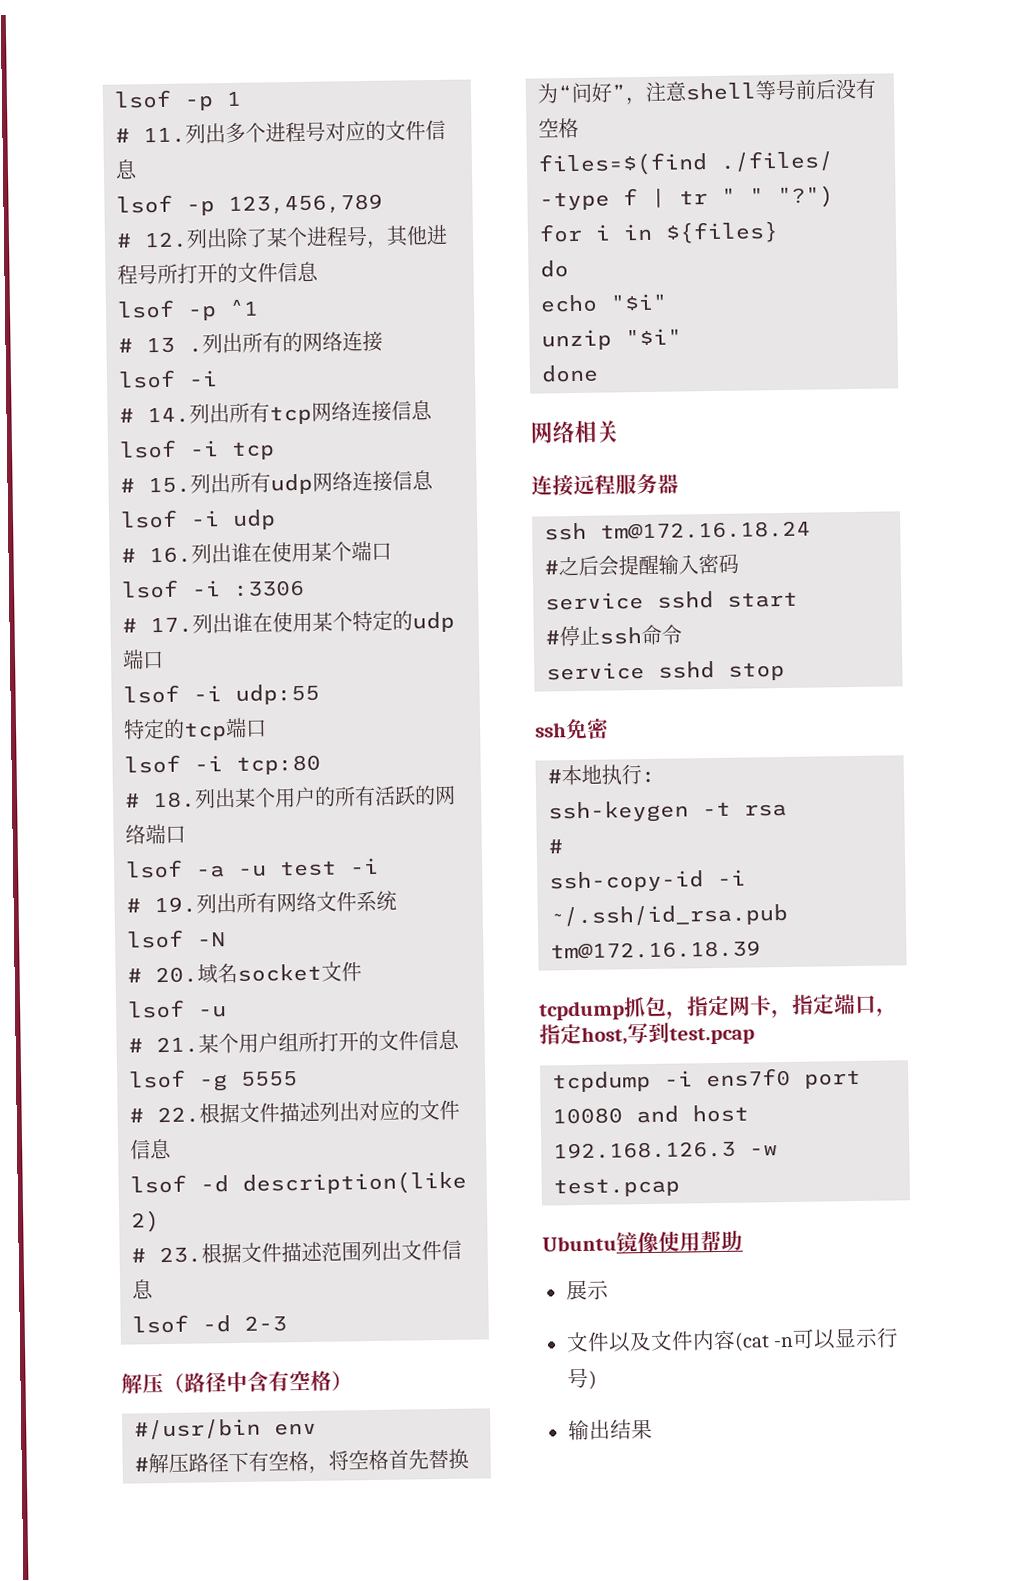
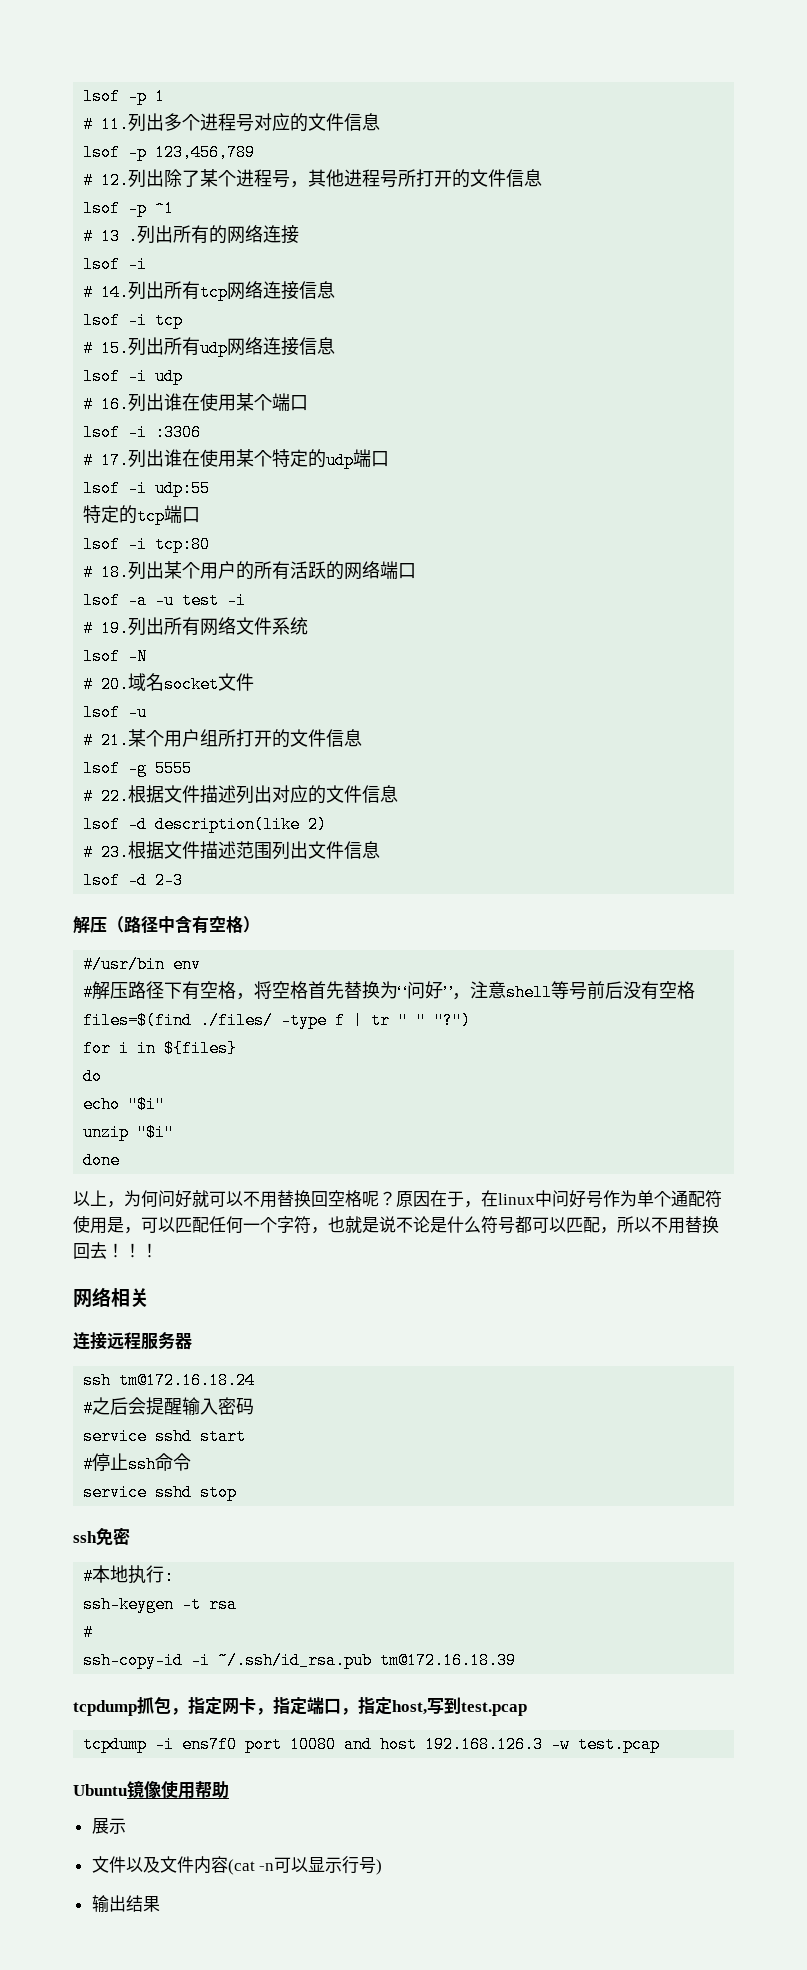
(600, 373) none -> [73,1190,722,1208] [73,1215,719,1234] [73,1242,158,1259] // 以上，为何问好就可以不用替换回空格呢？原因在于，在linux中问好号作为单个通配符使用是，可以匹配任何一个字符，也就是说不论是什么符号都可以匹配，所以不用替换回去！！！

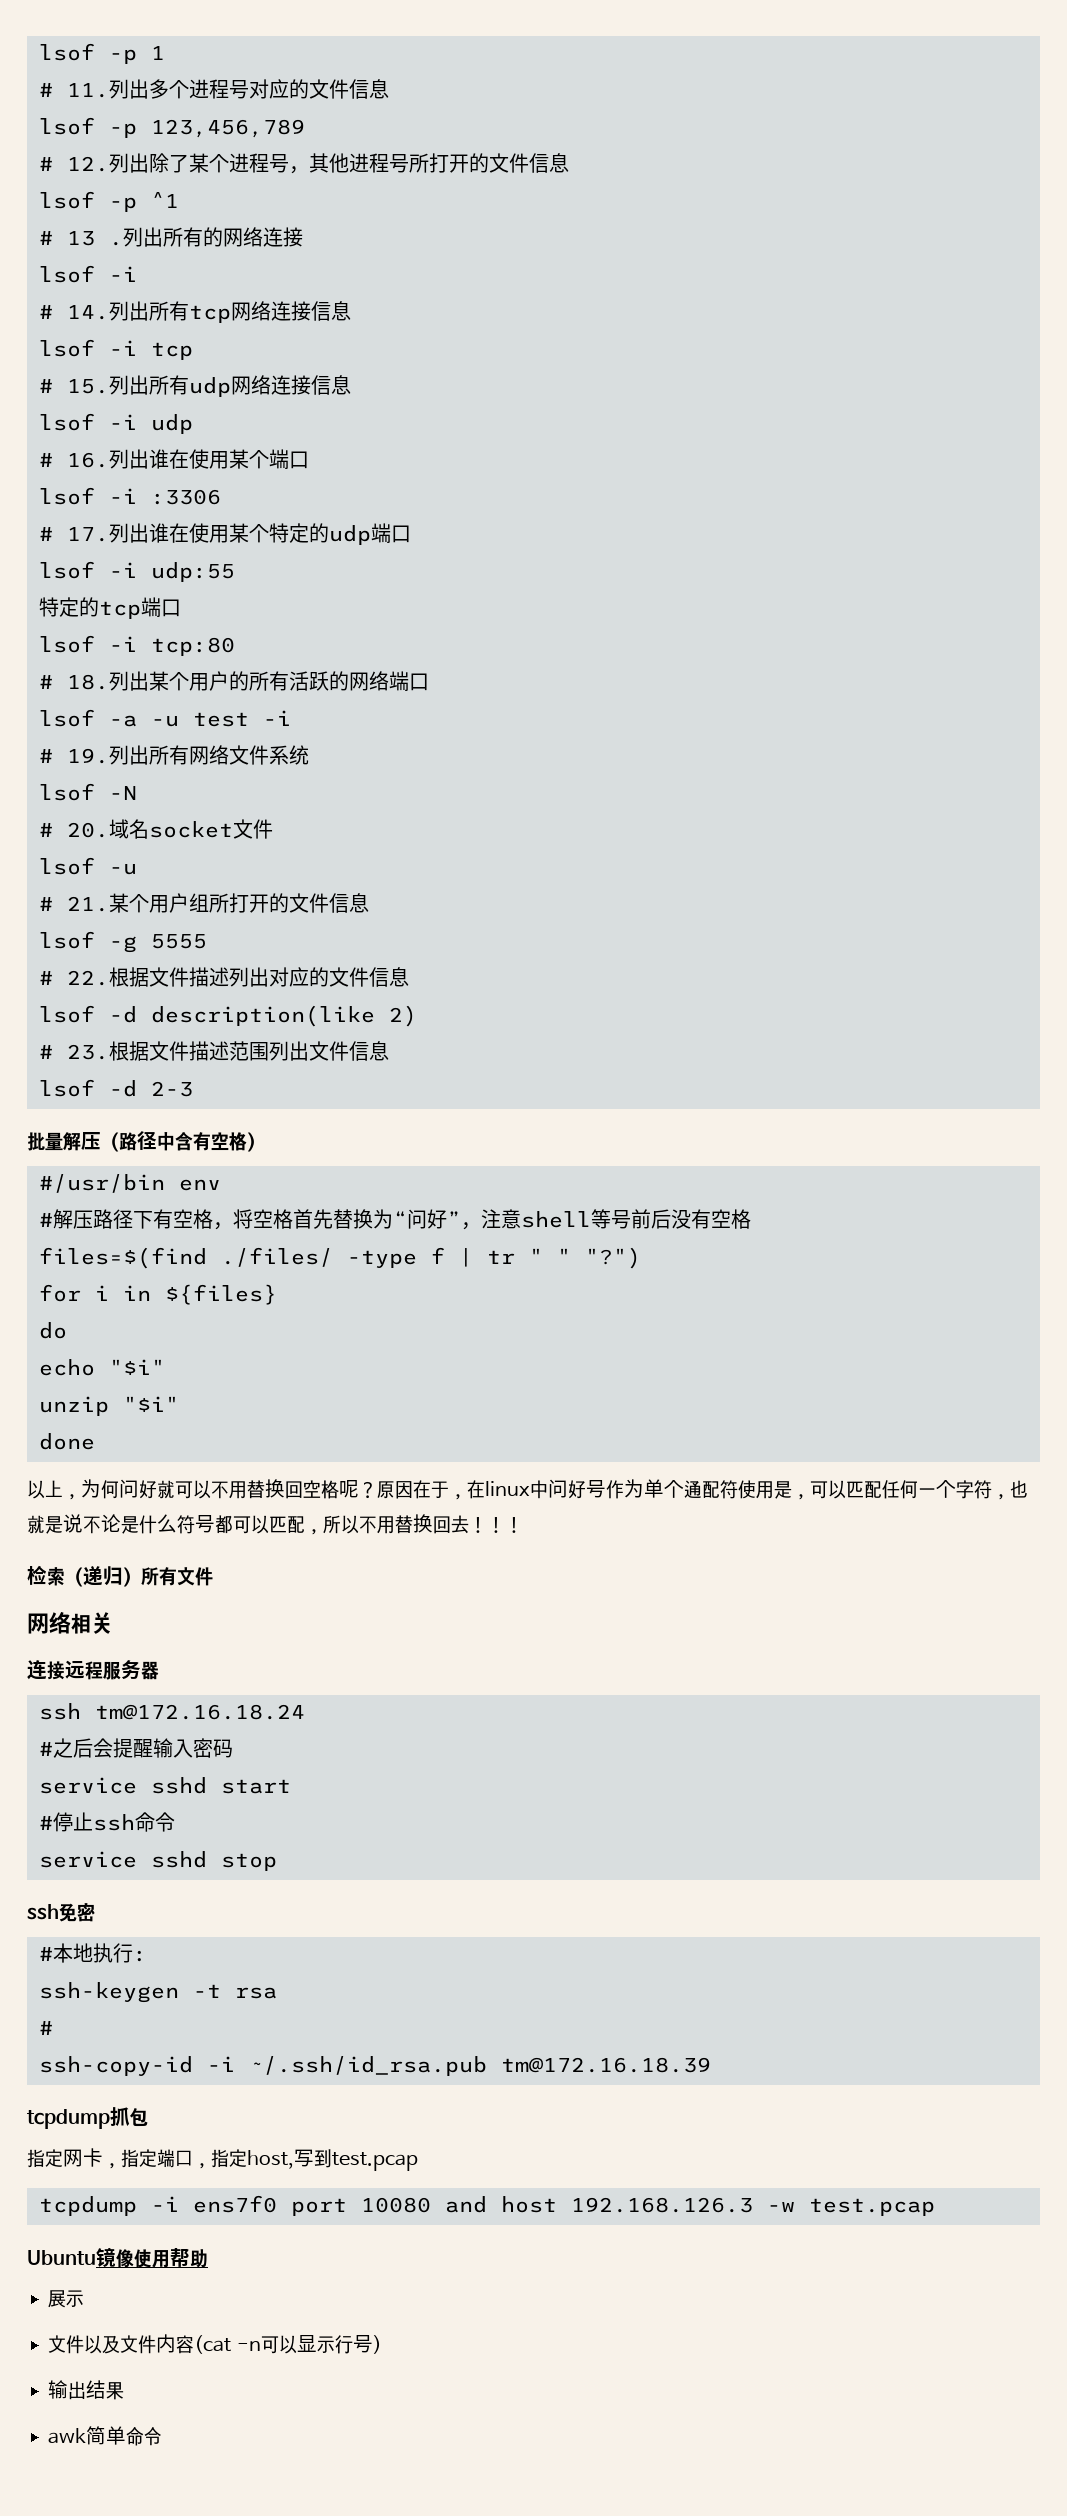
(184, 880) none -> [27,1132,63,1151] 批量
(158, 1250) none -> [27,1565,213,1587] // 检索（递归）所有文件
[171,1708,188,1715] ， -> (148, 2117) //
(160, 1904) none -> [48,2426,163,2446] // awk简单命令

